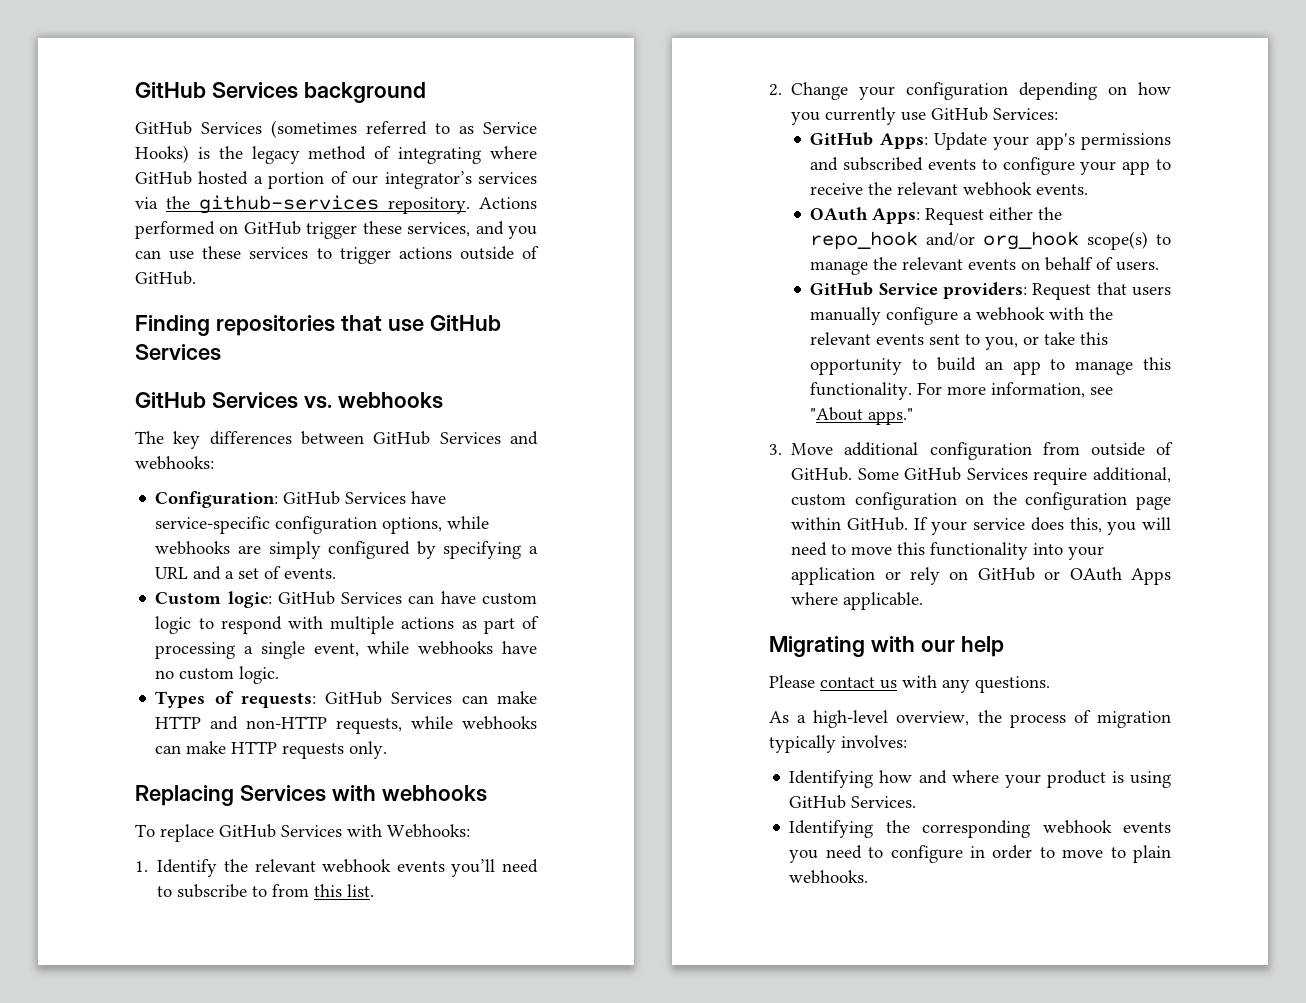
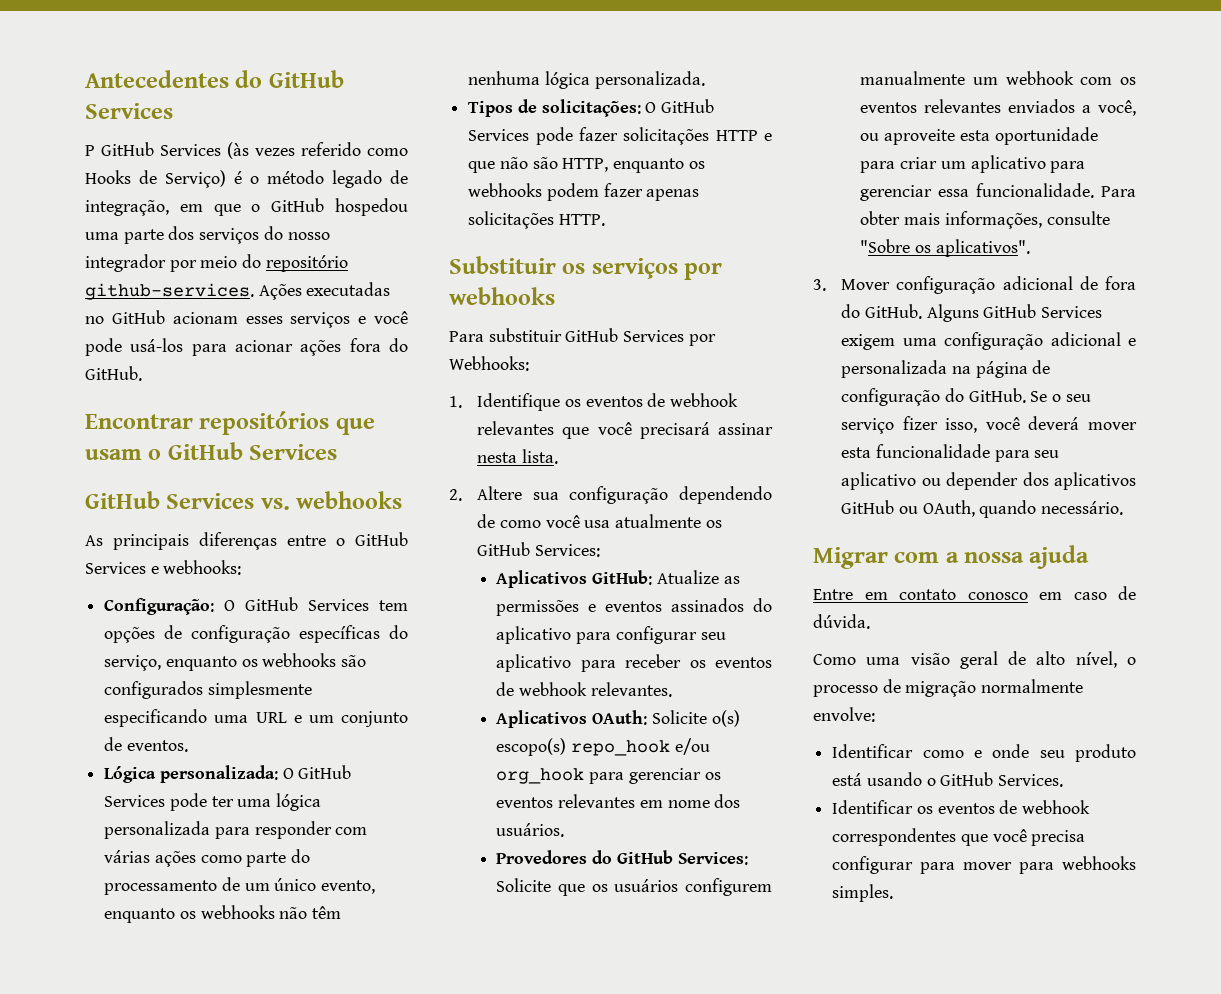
[135,82,426,103] [135,120,537,138] [135,145,537,164] [135,171,537,189] [135,195,537,214] [135,221,537,239] [135,246,539,264] [135,271,196,285] [135,315,424,336] GitHub Services background // GitHub Services (sometimes referred to as Service Hooks) is the legacy method of integrating where GitHub hosted a portion of our integrator’s services via the github-services repository. Actions performed on GitHub trigger these services, and you can use these services to trigger actions outside of GitHub. // Finding repositories that use -> [85,70,344,88] [85,103,173,119] [85,142,408,159] [85,170,408,188] [85,198,408,216] [85,226,330,244] [85,254,348,272] [85,282,391,300] [85,310,408,328] [85,338,408,356] [85,366,142,381] [85,411,375,435] [85,449,162,460] Antecedentes do GitHub Services // P GitHub Services (às vezes referido como Hooks de Serviço) é o método legado de integração, em que o GitHub hospedou uma parte dos serviços do nosso integrador por meio do repositório github-services. Ações executadas no GitHub acionam esses serviços e você pode usá-los para acionar ações fora do GitHub. // Encontrar repositórios que usam o
[135,431,538,449] The key differences between GitHub Services and -> [85,532,408,550] [85,562,159,574] As principais diferenças entre o GitHub Services e
[155,491,447,508] [155,516,490,534] [155,541,538,559] [155,566,337,580] [155,591,537,608] [155,616,539,634] [155,641,537,659] [155,666,280,684] [155,691,537,708] [155,716,537,734] [155,741,388,759] [135,785,487,806] [135,824,382,842] Configuration: GitHub Services have service-specific configuration options, while webhooks are simply configured by specifying a URL and a set of events. // Custom logic: GitHub Services can have custom logic to respond with multiple actions as part of processing a single event, while webhooks have no custom logic. // Types of requests: GitHub Services can make HTTP and non-HTTP requests, while webhooks can make HTTP requests only. // Replacing Services with webhooks // To replace GitHub Services with -> [104,597,408,615] [104,625,408,643] [104,653,367,671] [104,681,312,699] [104,709,408,727] [104,737,188,752] [104,765,352,783] [104,793,322,811] [104,821,368,839] [104,849,311,867] [104,877,376,895] [104,905,342,923] [468,71,705,89] [468,99,715,117] [468,127,772,145] [468,157,705,173] [468,183,700,201] [468,211,605,229] [449,256,723,280] [449,287,555,305] [449,328,716,346] Configuração: O GitHub Services tem opções de configuração específicas do serviço, enquanto os webhooks são configurados simplesmente especificando uma URL e um conjunto de eventos. // Lógica personalizada: O GitHub Services pode ter uma lógica personalizada para responder com várias ações como parte do processamento de um único evento, enquanto os webhooks não têm nenhuma lógica personalizada. // Tipos de solicitações: O GitHub Services pode fazer solicitações HTTP e que não são HTTP, enquanto os webhooks podem fazer apenas solicitações HTTP. // Substituir os serviços por webhooks // Para substituir GitHub Services por
[157,859,538,877] [157,884,375,898] [769,82,1171,100] [791,107,1059,125] [810,132,1171,150] [810,157,1171,175] [810,182,1089,196] [810,207,1063,225] [810,231,1171,250] [810,257,1160,275] [810,282,1171,300] [810,307,1114,325] [810,332,1109,350] [810,357,1171,375] [810,382,1114,400] [810,407,914,425] [769,442,1173,460] [791,467,1171,485] [791,492,1171,510] [791,517,1171,535] [791,542,1105,560] [791,567,1171,585] [791,592,924,610] [769,636,1004,657] [769,675,1050,693] [769,710,1171,728] [769,735,907,753] [789,770,1171,788] [789,795,917,809] [789,820,1171,838] [789,845,1171,863] [789,870,869,884] Identify the relevant webhook events you’ll need to subscribe to from this list. // 2. Change your configuration depending on how you currently use GitHub Services: // GitHub Apps: Update your app's permissions and subscribed events to configure your app to receive the relevant webhook events. // OAuth Apps: Request either the repo_hook and/or org_hook scope(s) to manage the relevant events on behalf of users. // GitHub Service providers: Request that users manually configure a webhook with the relevant events sent to you, or take this opportunity to build an app to manage this functionality. For more information, see "About apps." // 3. Move additional configuration from outside of GitHub. Some GitHub Services require additional, custom configuration on the configuration page within GitHub. If your service does this, you will need to move this functionality into your application or rely on GitHub or OAuth Apps where applicable. // Migrating with our help // Please contact us with any questions. // As a high-level overview, the process of migration typically involves: // Identifying how and where your product is using GitHub Services. // Identifying the corresponding webhook events you need to configure in order to move to plain webhooks. -> [477,393,739,411] [477,421,773,439] [477,449,558,464] [449,486,772,504] [477,514,722,528] [477,542,600,557] [496,570,740,588] [496,598,772,616] [496,626,726,644] [496,654,772,672] [496,682,672,697] [496,710,740,728] [496,738,710,756] [496,768,721,784] [496,794,741,808] [496,823,565,837] [496,850,748,865] [496,878,772,896] [860,71,1136,85] [860,99,1136,116] [860,127,1098,145] [860,155,1086,173] [860,183,1136,201] [860,211,1110,229] [860,239,1030,257] [813,276,1136,294] [841,304,1103,322] [841,332,1136,350] [841,360,1051,378] [841,388,1091,406] [841,416,1137,434] [841,444,1060,462] [841,472,1136,490] [841,500,1124,518] [813,545,1090,569] [813,586,1136,600] [813,614,870,629] [813,651,1136,669] [813,679,1084,697] [813,707,875,722] [832,744,1136,762] [832,772,1064,787] [832,800,1091,814] [832,828,1086,846] [832,856,1136,874] [832,884,894,902] Identifique os eventos de webhook relevantes que você precisará assinar nesta lista. // 2. Altere sua configuração dependendo de como você usa atualmente os GitHub Services: // Aplicativos GitHub: Atualize as permissões e eventos assinados do aplicativo para configurar seu aplicativo para receber os eventos de webhook relevantes. // Aplicativos OAuth: Solicite o(s) escopo(s) repo_hook e/ou org_hook para gerenciar os eventos relevantes em nome dos usuários. // Provedores do GitHub Services: Solicite que os usuários configurem manualmente um webhook com os eventos relevantes enviados a você, ou aproveite esta oportunidade para criar um aplicativo para gerenciar essa funcionalidade. Para obter mais informações, consulte "Sobre os aplicativos". // 3. Mover configuração adicional de fora do GitHub. Alguns GitHub Services exigem uma configuração adicional e personalizada na página de configuração do GitHub. Se o seu serviço fizer isso, você deverá mover esta funcionalidade para seu aplicativo ou depender dos aplicativos GitHub ou OAuth, quando necessário. // Migrar com a nossa ajuda // Entre em contato conosco em caso de dúvida. // Como uma visão geral de alto nível, o processo de migração normalmente envolve: // Identificar como e onde seu produto está usando o GitHub Services. // Identificar os eventos de webhook correspondentes que você precisa configurar para mover para webhooks simples.

